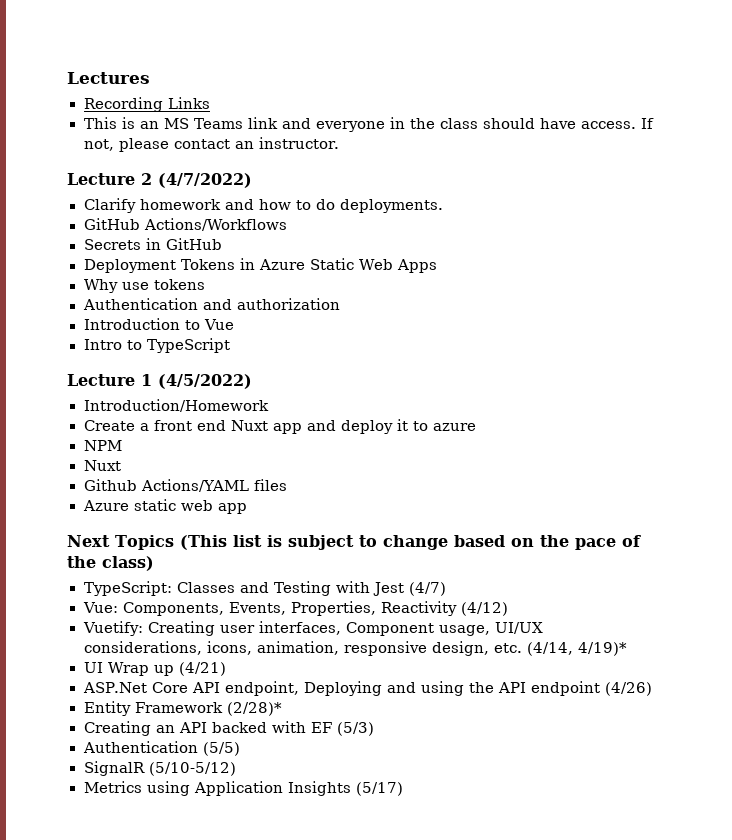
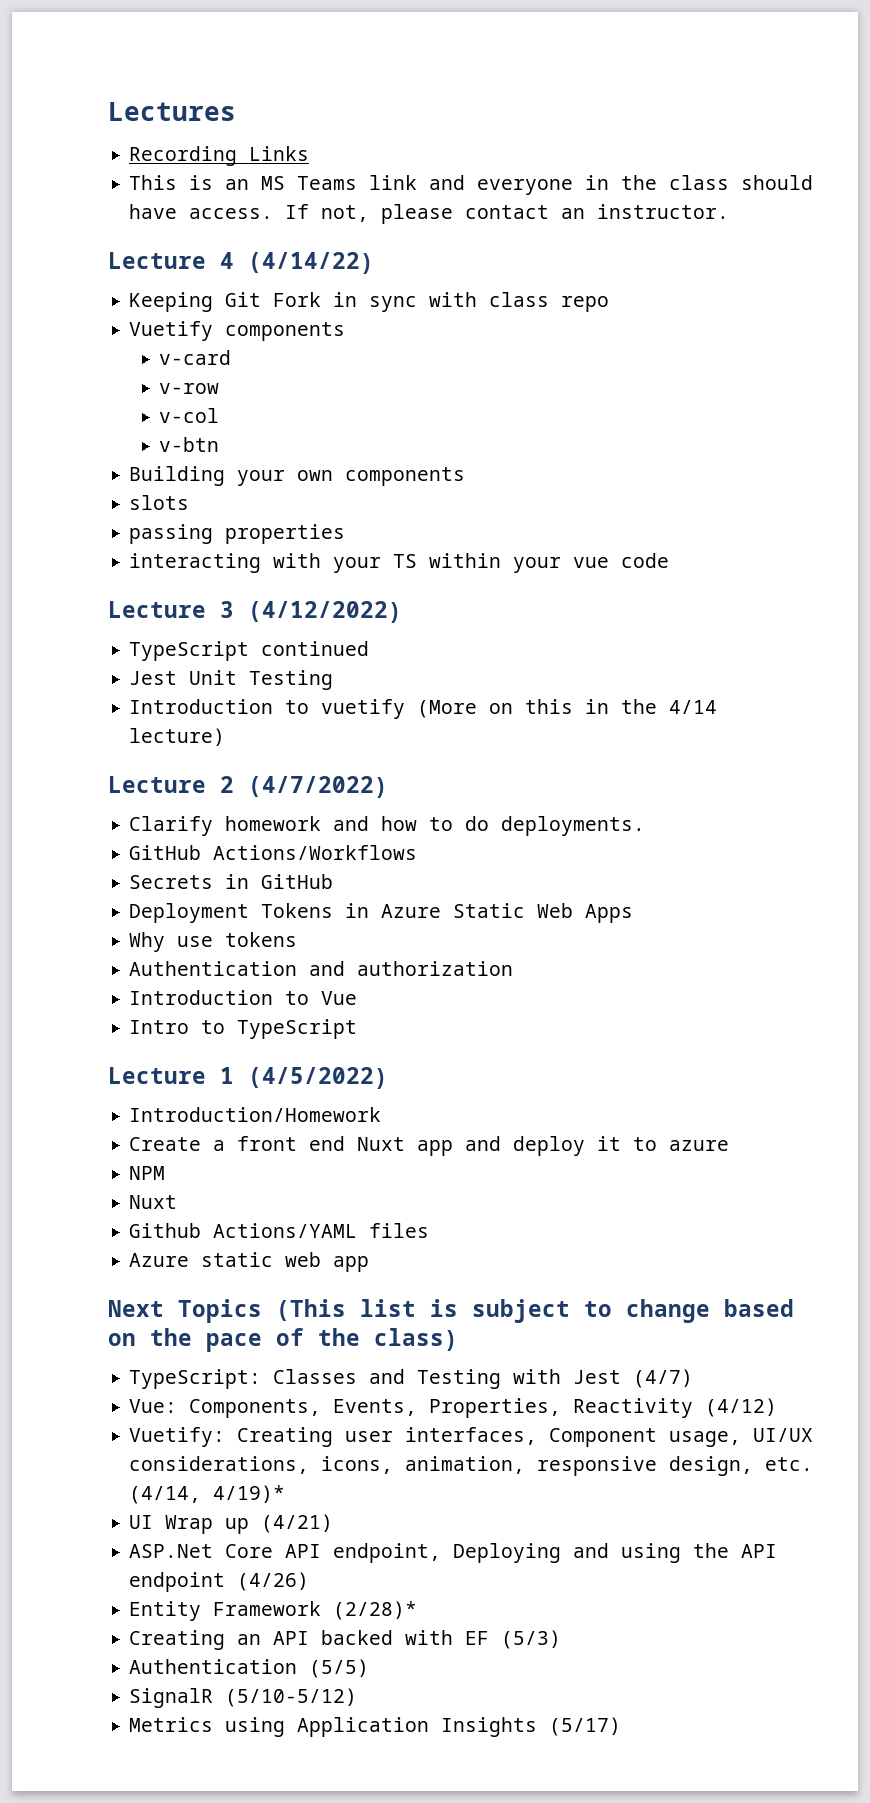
(340, 143) none -> [108,252,374,274] [129,292,610,312] [129,321,346,341] [159,350,232,365] [159,383,220,394] [159,408,220,423] [159,437,220,452] [129,466,466,486] [129,495,190,510] [129,524,346,544] [129,553,670,573] [108,601,402,623] [129,641,370,661] [129,670,334,690] [129,699,718,719] [129,728,226,746] // Lecture 4 (4/14/22) // Keeping Git Fork in sync with class repo // Vuetify components // v-card // v-row // v-col // v-btn // Building your own components // slots // passing properties // interacting with your TS within your vue code // Lecture 3 (4/12/2022) // TypeScript continued // Jest Unit Testing // Introduction to vuetify (More on this in the 4/14 lecture)

